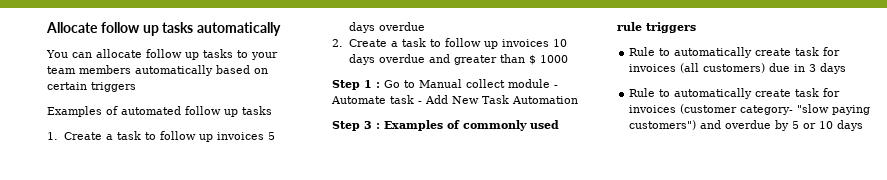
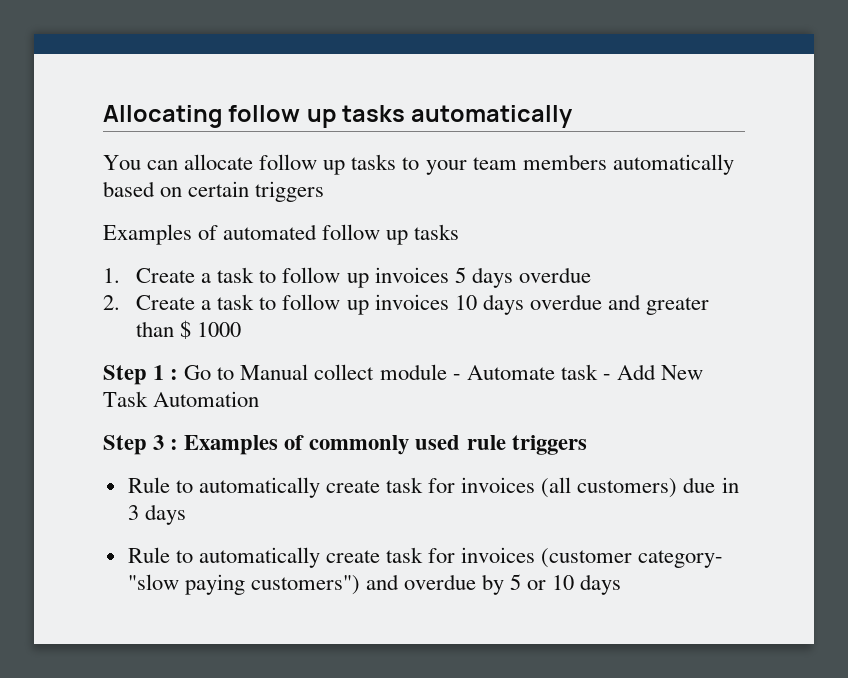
[46,22,98,33] Allocate -> [103,105,222,128] Allocating

